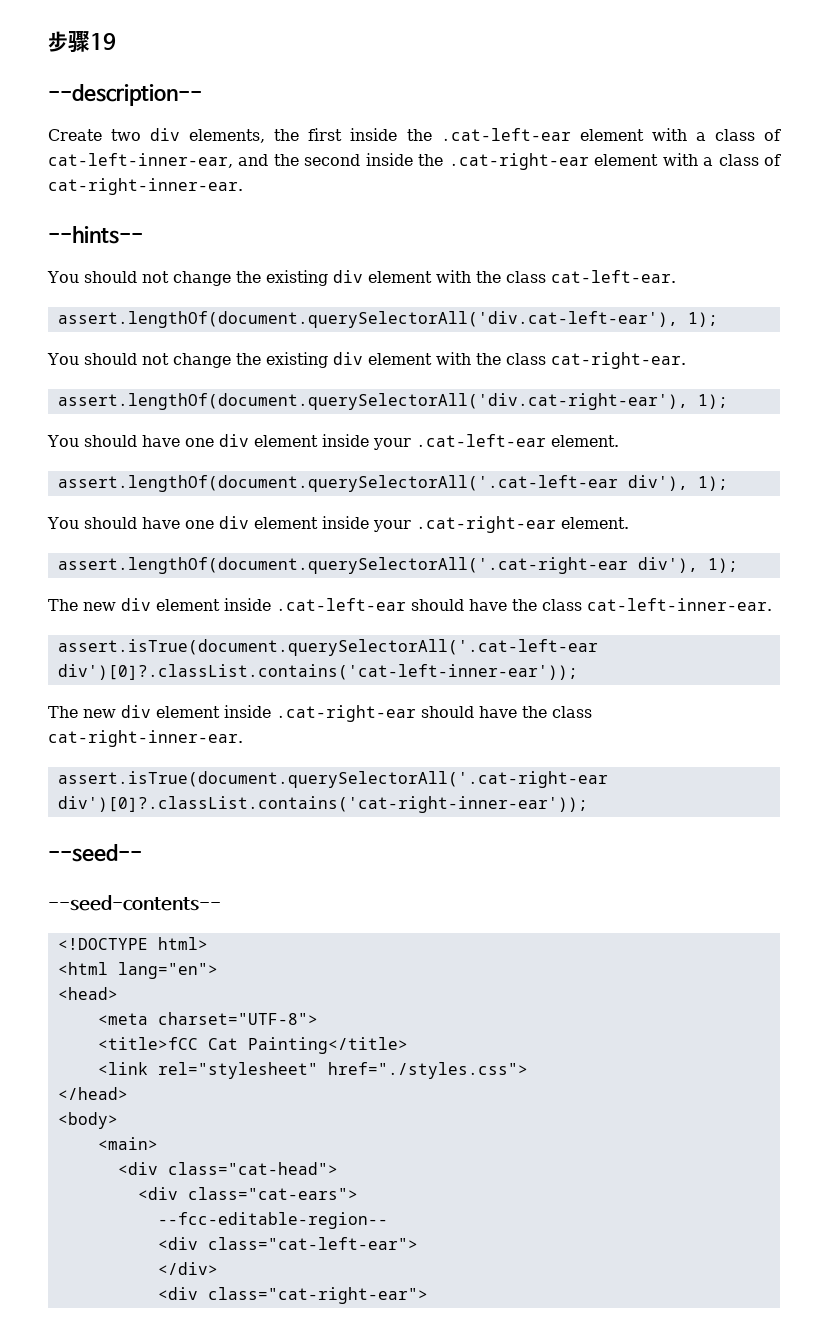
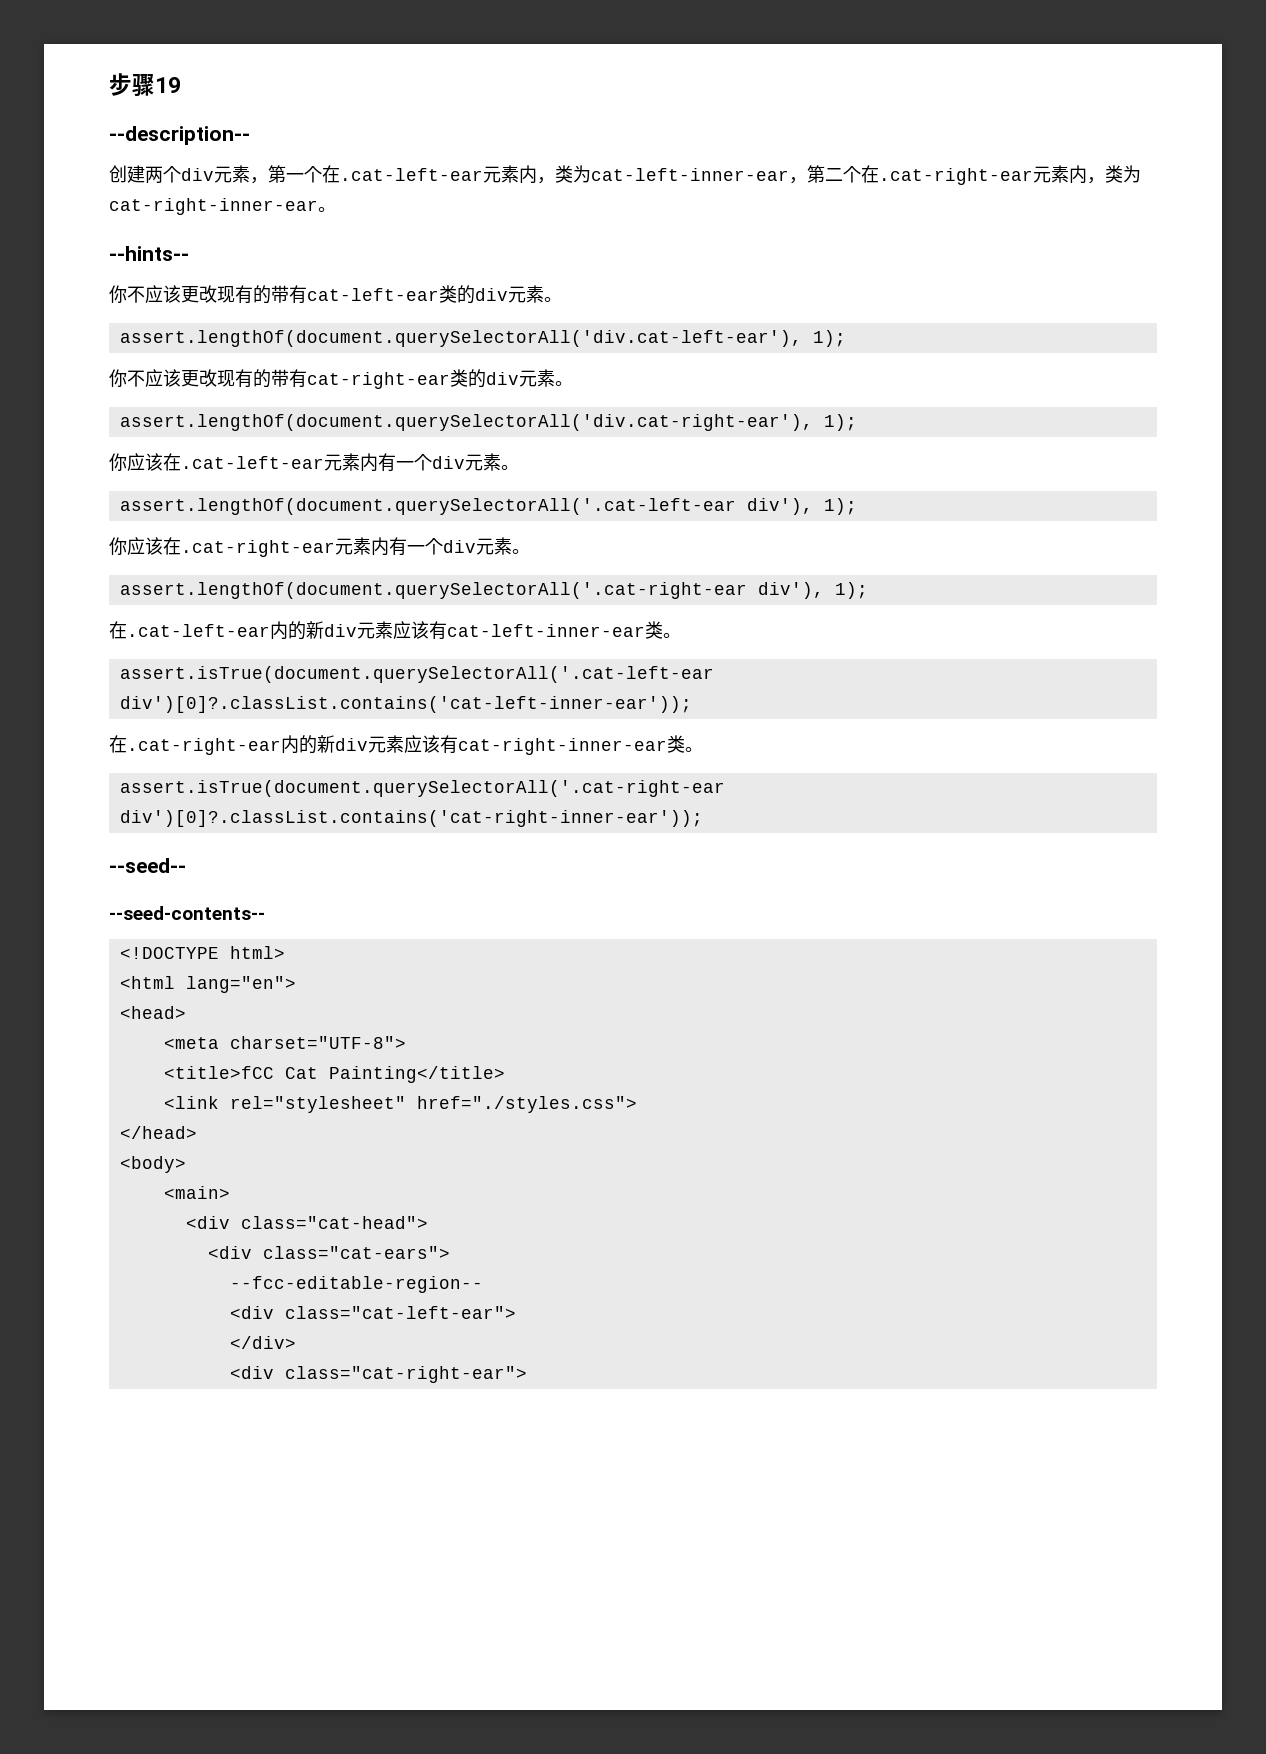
[48,128,782,143] [48,153,782,170] [48,178,243,195] [48,226,143,244] [47,270,676,286] [57,311,718,328] [47,352,686,369] [57,393,728,410] [47,434,619,450] [57,475,728,492] [47,516,629,533] [57,557,738,574] [48,598,772,611] [57,639,598,656] [57,664,578,680] [48,705,592,722] [48,730,243,747] Create two div elements, the first inside the .cat-left-ear element with a class of cat-left-inner-ear, and the second inside the .cat-right-ear element with a class of cat-right-inner-ear. // --hints-- // You should not change the existing div element with the class cat-left-ear. // assert.lengthOf(document.querySelectorAll('div.cat-left-ear'), 1); // You should not change the existing div element with the class cat-right-ear. // assert.lengthOf(document.querySelectorAll('div.cat-right-ear'), 1); // You should have one div element inside your .cat-left-ear element. // assert.lengthOf(document.querySelectorAll('.cat-left-ear div'), 1); // You should have one div element inside your .cat-right-ear element. // assert.lengthOf(document.querySelectorAll('.cat-right-ear div'), 1); // The new div element inside .cat-left-ear should have the class cat-left-inner-ear. // assert.isTrue(document.querySelectorAll('.cat-left-ear div')[0]?.classList.contains('cat-left-inner-ear')); // The new div element inside .cat-right-ear should have the class cat-right-inner-ear. -> [109,165,1141,185] [109,198,336,215] [109,246,189,261] [109,285,562,304] [119,330,846,347] [109,369,573,389] [119,414,857,431] [109,453,519,472] [119,498,857,515] [109,537,530,557] [119,582,868,599] [109,621,681,640] [119,666,714,683] [119,696,692,713] [109,735,703,755] 创建两个div元素，第一个在.cat-left-ear元素内，类为cat-left-inner-ear，第二个在.cat-right-ear元素内，类为cat-right-inner-ear。 // --hints-- // 你不应该更改现有的带有cat-left-ear类的div元素。 // assert.lengthOf(document.querySelectorAll('div.cat-left-ear'), 1); // 你不应该更改现有的带有cat-right-ear类的div元素。 // assert.lengthOf(document.querySelectorAll('div.cat-right-ear'), 1); // 你应该在.cat-left-ear元素内有一个div元素。 // assert.lengthOf(document.querySelectorAll('.cat-left-ear div'), 1); // 你应该在.cat-right-ear元素内有一个div元素。 // assert.lengthOf(document.querySelectorAll('.cat-right-ear div'), 1); // 在.cat-left-ear内的新div元素应该有cat-left-inner-ear类。 // assert.isTrue(document.querySelectorAll('.cat-left-ear div')[0]?.classList.contains('cat-left-inner-ear')); // 在.cat-right-ear内的新div元素应该有cat-right-inner-ear类。

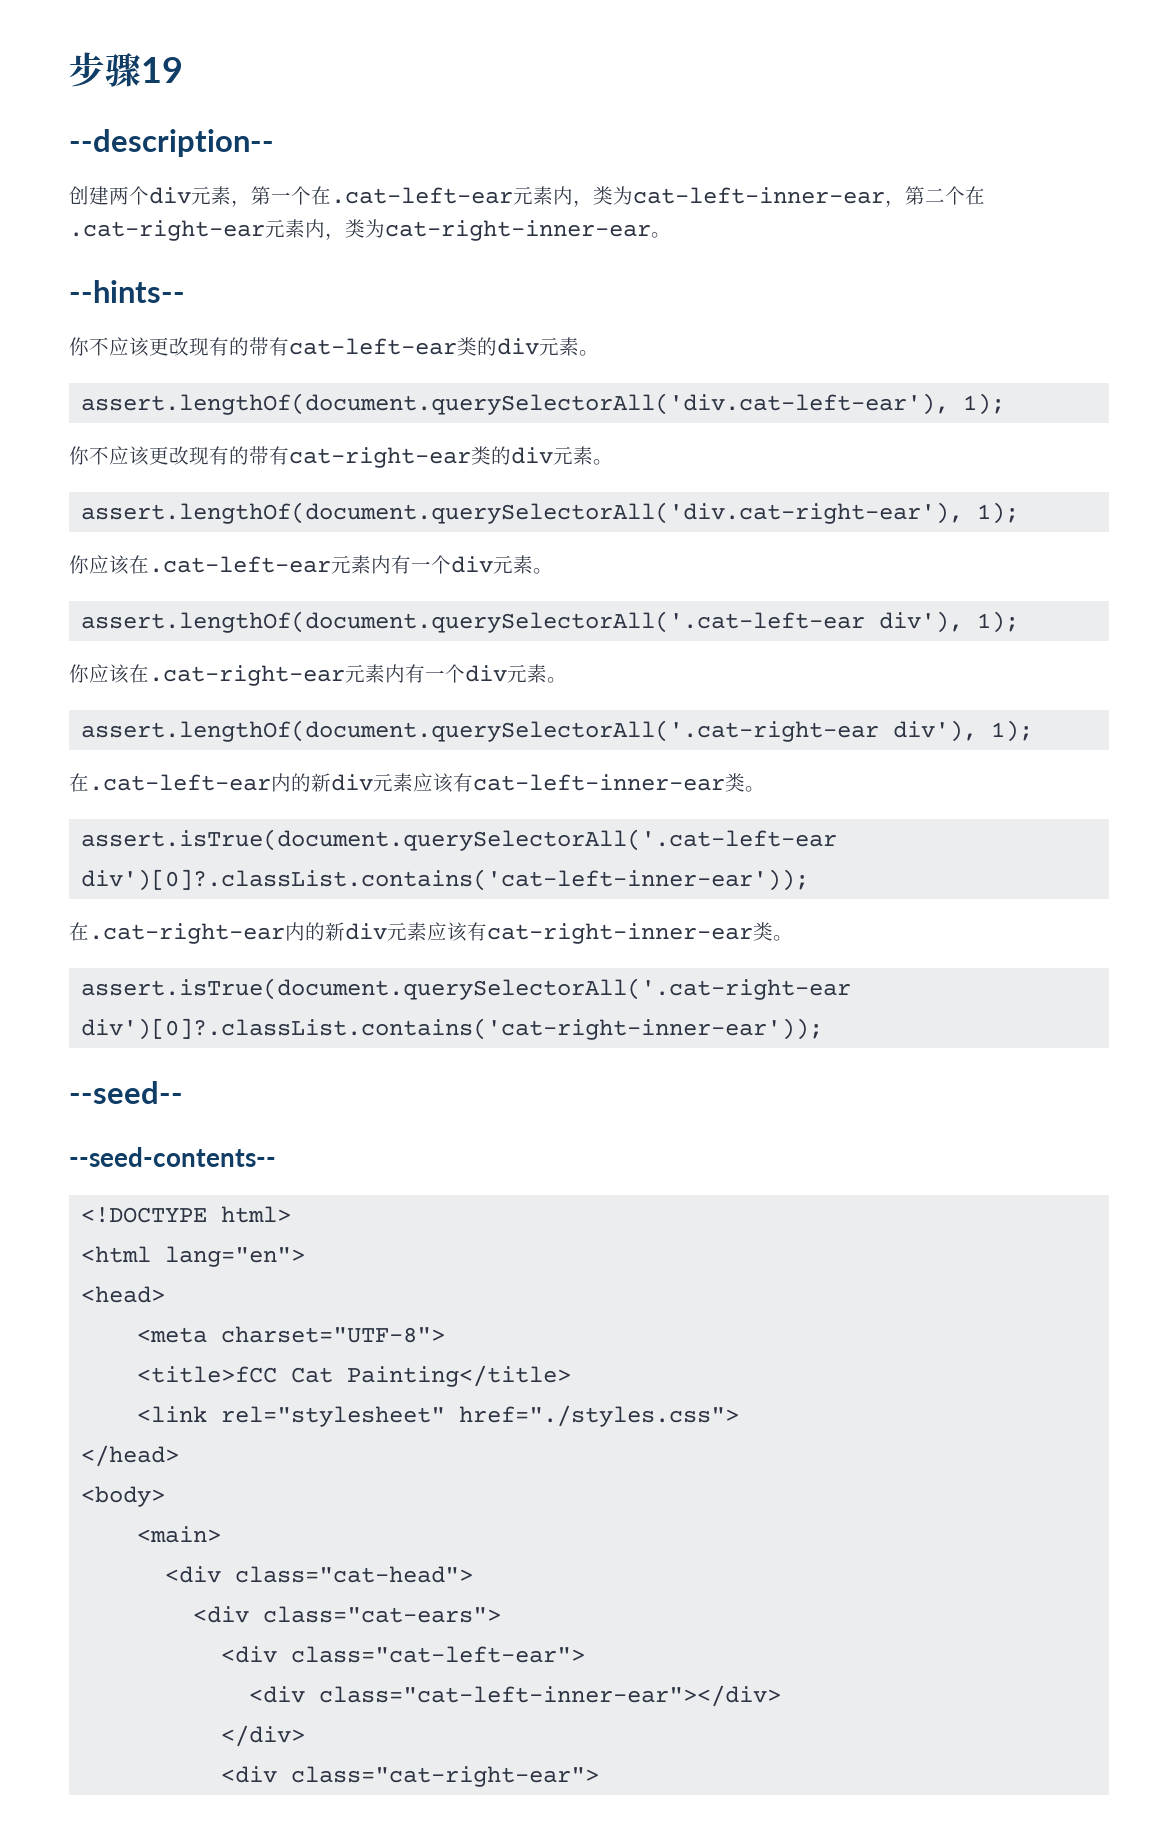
[229,1276,483,1293] [229,1306,516,1319] --fcc-editable-region-- // <div class="cat-left-ear"> -> [220,1646,585,1663] [248,1685,781,1707] <div class="cat-left-ear"> // <div class="cat-left-inner-ear"></div>

